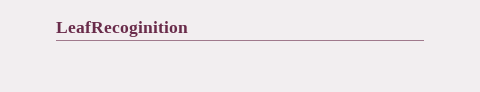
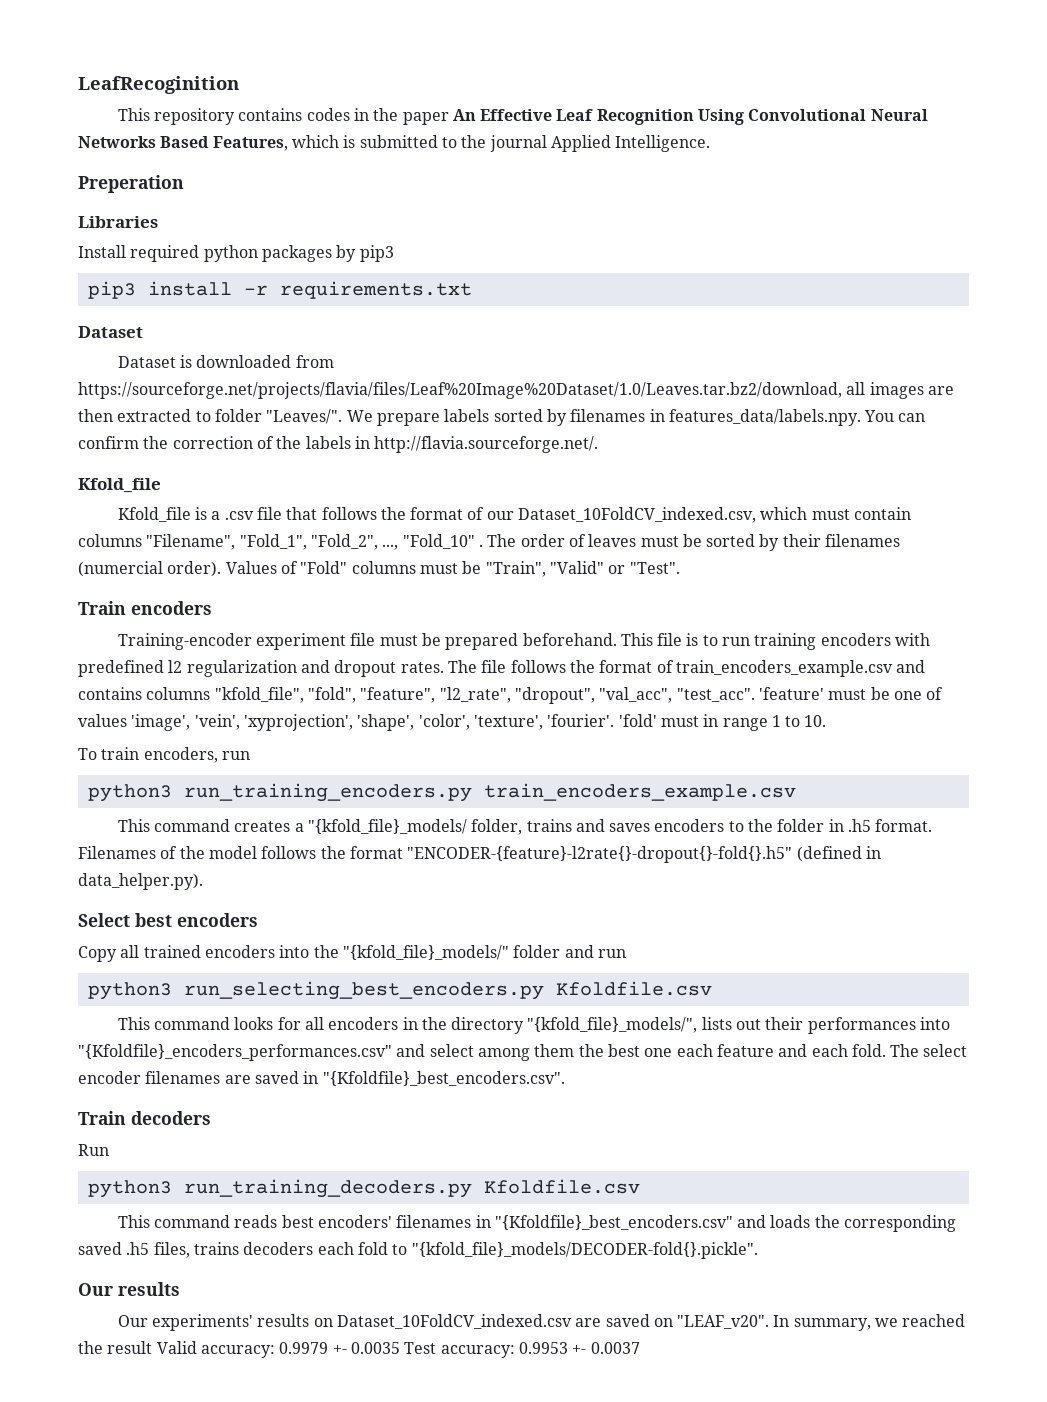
(188, 29) none -> [117,108,928,125] [78,135,711,152] [78,175,184,193] [78,216,158,228] [78,245,394,262] [87,281,472,299] [78,326,143,338] [117,355,334,368] [78,382,954,399] [78,409,926,426] [78,436,599,453] [78,478,161,493] [117,507,912,523] [78,534,901,551] [78,561,680,577] [78,601,212,615] [117,633,931,650] [78,660,926,677] [78,687,944,704] [78,714,827,731] [78,747,250,763] [87,783,796,802] [117,819,933,835] [78,846,881,863] [78,873,203,890] [78,913,258,927] [78,945,626,962] [87,981,712,1000] [117,1017,951,1034] [78,1044,968,1061] [78,1071,565,1086] [78,1111,211,1125] [78,1144,109,1156] [87,1179,640,1198] [117,1215,957,1232] [78,1242,758,1259] [78,1282,180,1296] [117,1314,966,1331] [78,1341,640,1358] // This repository contains codes in the paper An Effective Leaf Recognition Using Convolutional Neural Networks Based Features, which is submitted to the journal Applied Intelligence. // Preperation // Libraries // Install required python packages by pip3 // pip3 install -r requirements.txt // Dataset // Dataset is downloaded from https://sourceforge.net/projects/flavia/files/Leaf%20Image%20Dataset/1.0/Leaves.tar.bz2/download, all images are then extracted to folder "Leaves/". We prepare labels sorted by filenames in features_data/labels.npy. You can confirm the correction of the labels in http://flavia.sourceforge.net/. // Kfold_file // Kfold_file is a .csv file that follows the format of our Dataset_10FoldCV_indexed.csv, which must contain columns "Filename", "Fold_1", "Fold_2", ..., "Fold_10" . The order of leaves must be sorted by their filenames (numercial order). Values of "Fold" columns must be "Train", "Valid" or "Test". // Train encoders // Training-encoder experiment file must be prepared beforehand. This file is to run training encoders with predefined l2 regularization and dropout rates. The file follows the format of train_encoders_example.csv and contains columns "kfold_file", "fold", "feature", "l2_rate", "dropout", "val_acc", "test_acc". 'feature' must be one of values 'image', 'vein', 'xyprojection', 'shape', 'color', 'texture', 'fourier'. 'fold' must in range 1 to 10. // To train encoders, run // python3 run_training_encoders.py train_encoders_example.csv // This command creates a "{kfold_file}_models/ folder, trains and saves encoders to the folder in .h5 format. Filenames of the model follows the format "ENCODER-{feature}-l2rate{}-dropout{}-fold{}.h5" (defined in data_helper.py). // Select best encoders // Copy all trained encoders into the "{kfold_file}_models/" folder and run // python3 run_selecting_best_encoders.py Kfoldfile.csv // This command looks for all encoders in the directory "{kfold_file}_models/", lists out their performances into "{Kfoldfile}_encoders_performances.csv" and select among them the best one each feature and each fold. The select encoder filenames are saved in "{Kfoldfile}_best_encoders.csv". // Train decoders // Run // python3 run_training_decoders.py Kfoldfile.csv // This command reads best encoders' filenames in "{Kfoldfile}_best_encoders.csv" and loads the corresponding saved .h5 files, trains decoders each fold to "{kfold_file}_models/DECODER-fold{}.pickle". // Our results // Our experiments' results on Dataset_10FoldCV_indexed.csv are saved on "LEAF_v20". In summary, we reached the result Valid accuracy: 0.9979 +- 0.0035 Test accuracy: 0.9953 +- 0.0037

